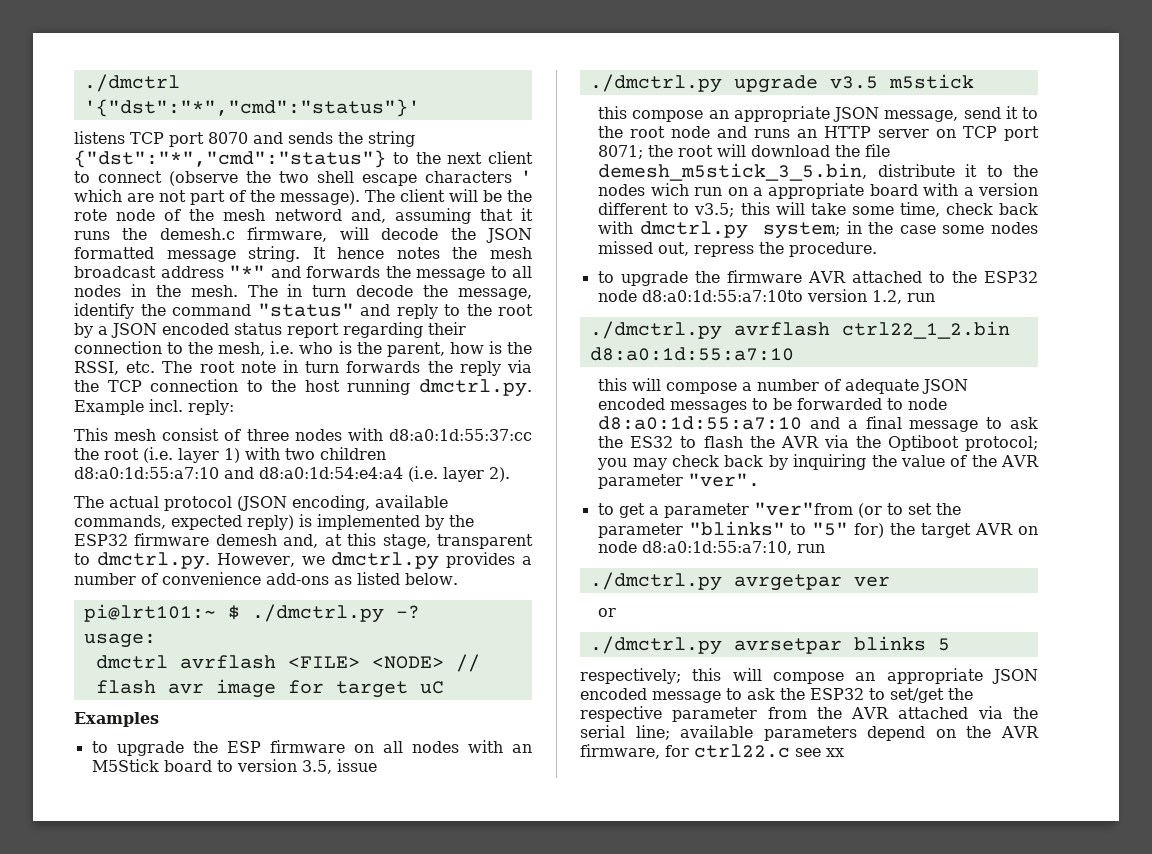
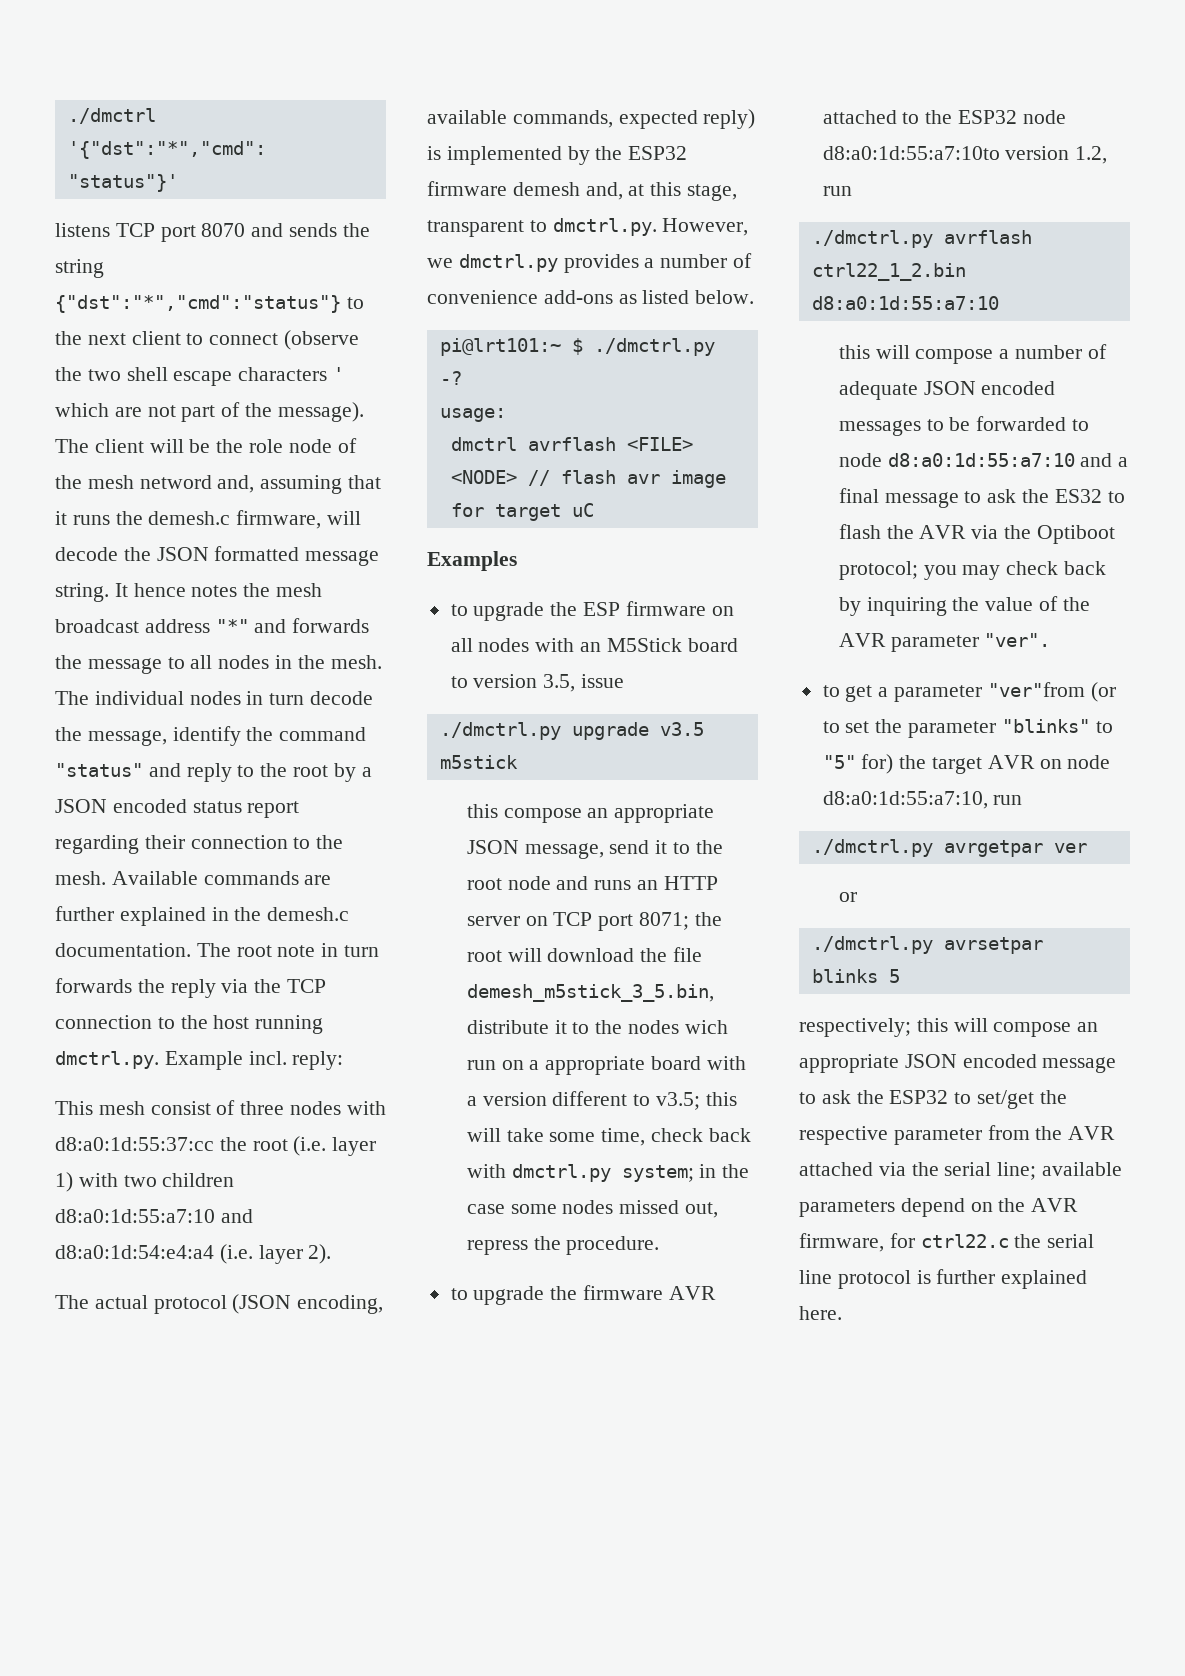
[74,209,107,221] rote -> [249,439,284,453] role
(278, 291) none -> [94,691,241,705] individual nodes
[218,341,532,357] [74,361,156,375] mesh, i.e. who is the parent, how is the RSSI, etc. -> [55,871,332,885] [55,906,350,926] [55,943,191,957] mesh. Available commands are further explained in the demesh.c documentation.
[795,748,844,757] see xx -> [1014,1234,1095,1248] [799,1269,1088,1289] [799,1306,842,1320] the serial line protocol is further explained here.

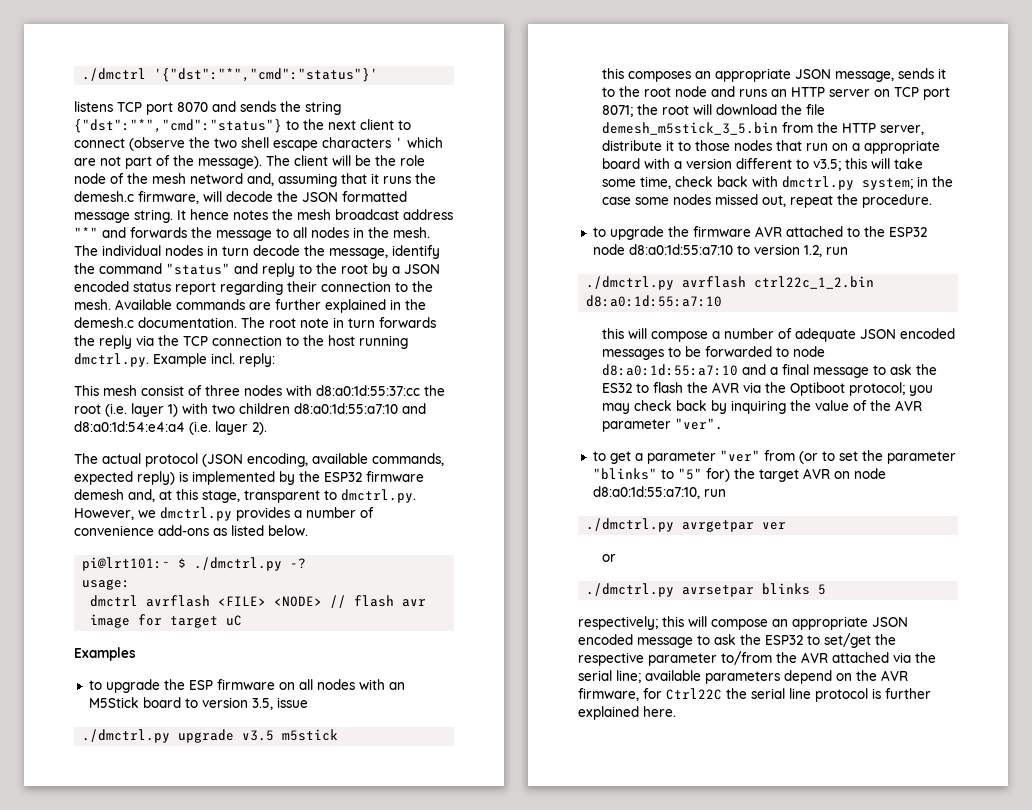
[503,808,582,823] compose -> [627,71,691,82] composes
[609,840,650,854] send -> [897,68,934,79] sends
[466,984,714,1002] [466,1020,728,1034] demesh_m5stick_3_5.bin, distribute it to the nodes wich -> [601,122,924,135] [601,140,802,151] demesh_m5stick_3_5.bin from the HTTP server, distribute it to those nodes that
[466,1240,528,1255] repress -> [789,195,833,208] repeat
[822,146,1000,160] d8:a0:1d:55:a7:10to -> [628,244,750,255] d8:a0:1d:55:a7:10 to
[811,263,966,281] ctrl22_1_2.bin -> [754,276,875,289] ctrl22c_1_2.bin
[987,682,1085,697] "ver"from -> [719,450,795,462] "ver" from
[987,1125,1030,1140] from -> [721,651,772,665] to/from
[920,1234,1009,1248] ctrl22.c -> [666,688,722,700] Ctrl22C

